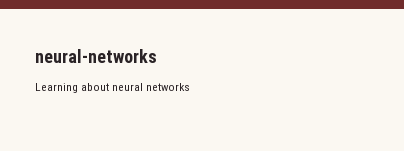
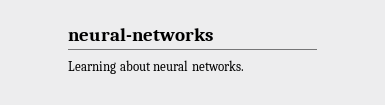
[146,83,191,91] networks -> [191,60,244,71] networks.

